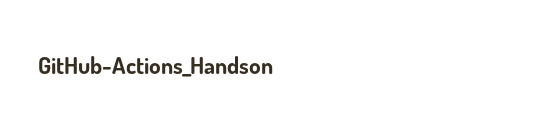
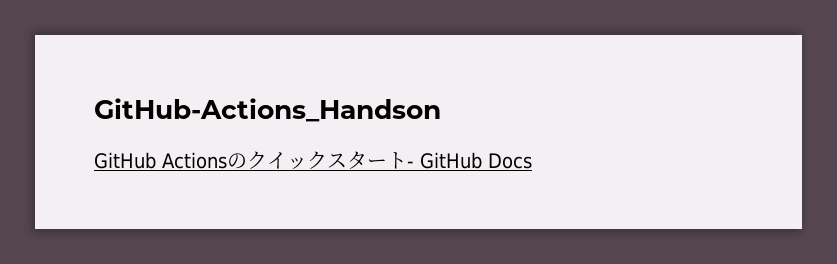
(273, 66) none -> [94,151,532,170] // GitHub Actionsのクイックスタート- GitHub Docs

